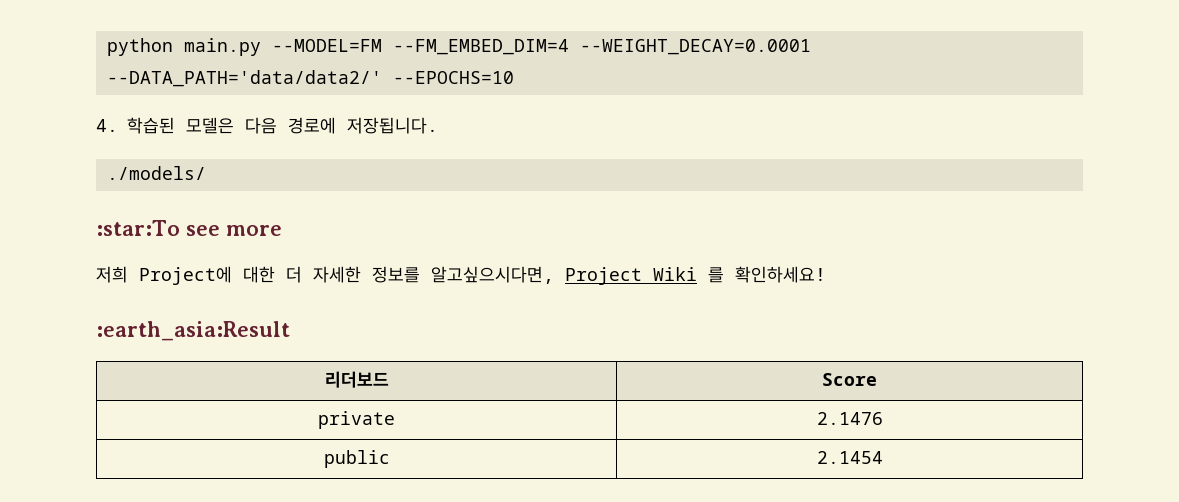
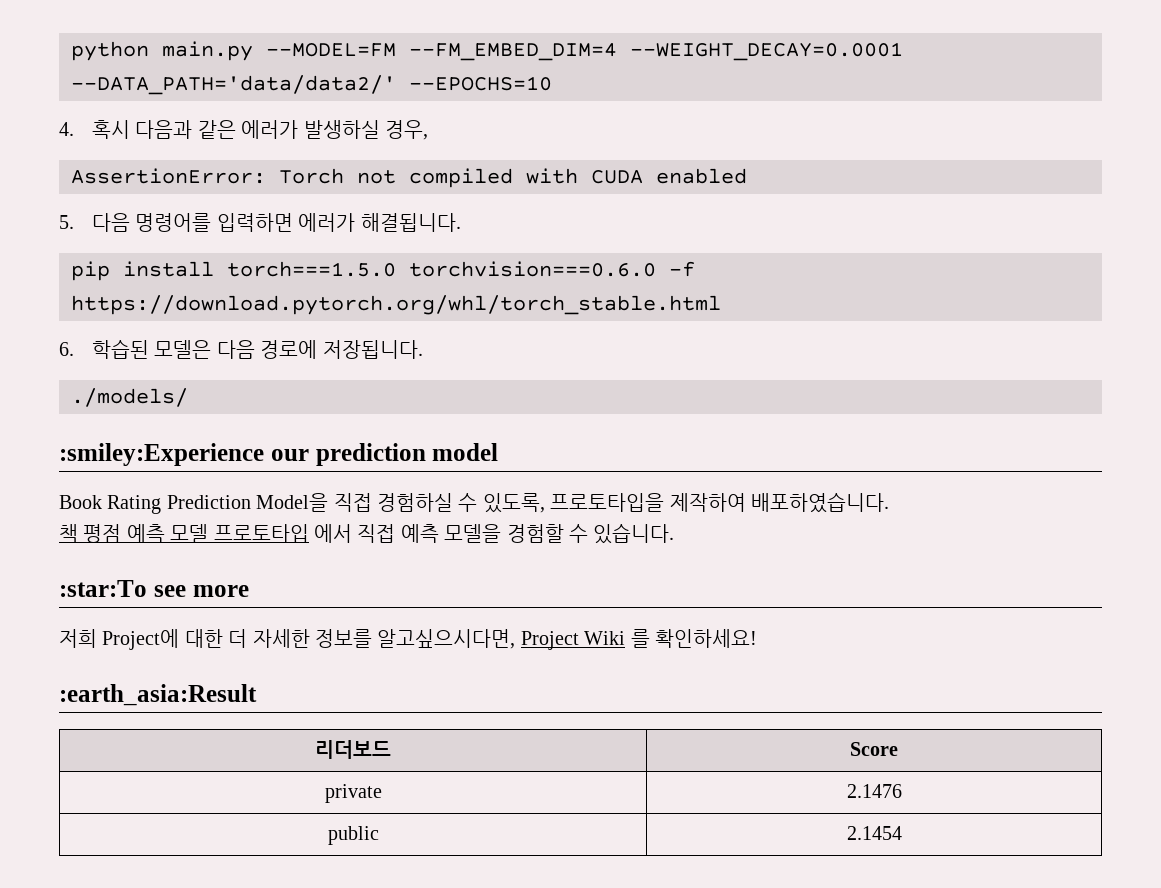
(118, 125) none -> [91,120,428,140] [71,168,747,188] [59,213,461,232] [71,261,695,281] [71,295,721,315] [59,342,74,356] 혹시 다음과 같은 에러가 발생하실 경우, // AssertionError: Torch not compiled with CUDA enabled // 5. 다음 명령어를 입력하면 에러가 해결됩니다. // pip install torch===1.5.0 torchvision===0.6.0 -f https://download.pytorch.org/whl/torch_stable.html // 6.
(206, 173) none -> [59,443,499,466] [59,492,889,514] [59,523,675,544] // :smiley:Experience our prediction model // Book Rating Prediction Model을 직접 경험하실 수 있도록, 프로토타입을 제작하여 배포하였습니다. // 책 평점 예측 모델 프로토타입 에서 직접 예측 모델을 경험할 수 있습니다.

